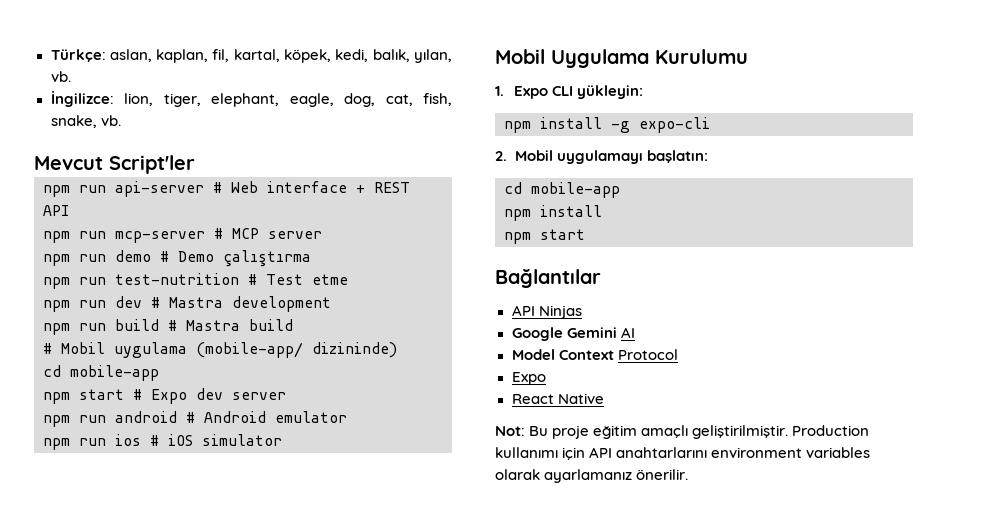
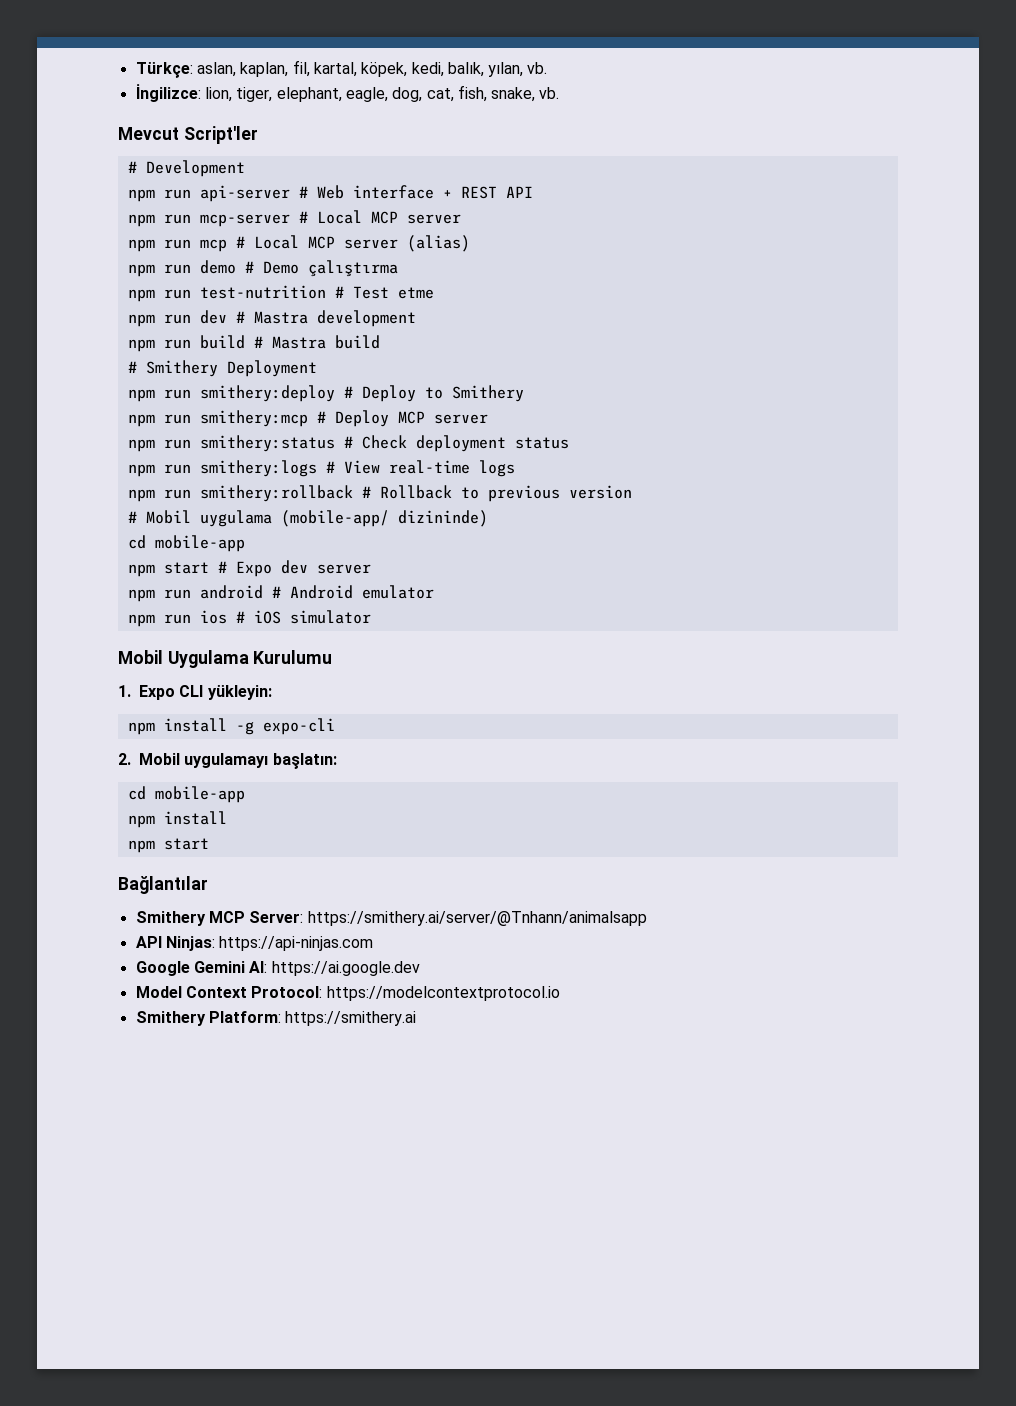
(195, 164) none -> [127,160,245,177] // # Development
[232,228,322,239] MCP server -> [316,210,461,224] [127,235,470,252] Local MCP server // npm run mcp # Local MCP server (alias)
(293, 325) none -> [127,360,317,377] [127,385,524,402] [127,410,488,427] [127,435,569,452] [127,460,515,477] [127,485,632,502] // # Smithery Deployment // npm run smithery:deploy # Deploy to Smithery // npm run smithery:mcp # Deploy MCP server // npm run smithery:status # Check deployment status // npm run smithery:logs # View real-time logs // npm run smithery:rollback # Rollback to previous version
[511,305,582,319] // API Ninjas -> [135,911,647,926] [135,936,374,951] // Smithery MCP Server: https://smithery.ai/server/@Tnhann/animalsapp // API Ninjas: https://api-ninjas.com
[620,327,635,338] AI -> [249,961,420,976] AI: https://ai.google.dev
[617,349,678,360] [511,372,546,385] [511,393,604,404] [495,425,870,439] [495,447,871,460] [495,469,689,483] Protocol // Expo // React Native // Not: Bu proje eğitim amaçlı geliştirilmiştir. Production kullanımı için API anahtarlarını environment variables olarak ayarlamanız önerilir. -> [251,986,560,1001] [135,1011,417,1026] Protocol: https://modelcontextprotocol.io // Smithery Platform: https://smithery.ai

